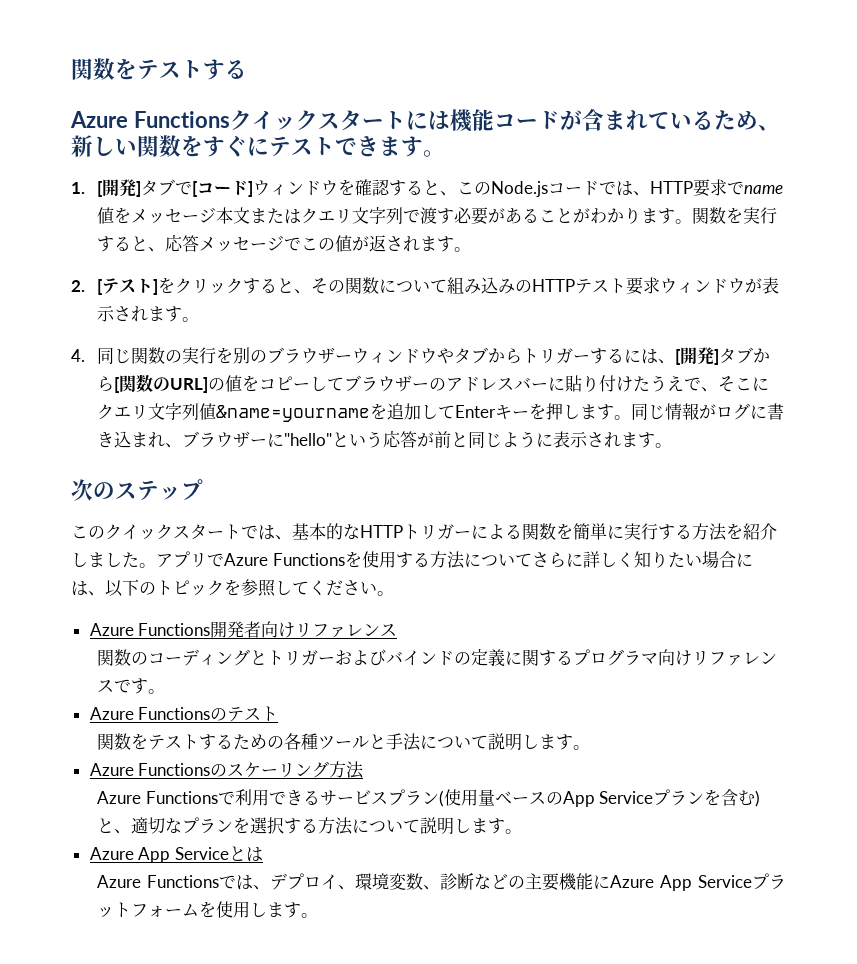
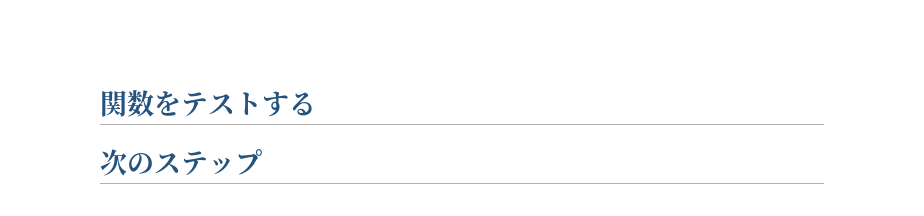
[70,108,780,132] [71,135,445,157] [71,179,784,197] [97,207,778,225] [97,235,472,252] [71,277,780,295] [97,305,200,322] [71,347,771,365] [97,374,770,393] [97,403,785,422] [97,431,673,448] [71,479,203,501] [71,523,777,541] [71,551,753,569] [71,579,394,597] [89,621,398,638] [97,649,778,667] [97,678,166,694] [89,706,279,722] [97,733,591,751] [89,761,365,779] [97,789,761,807] [97,817,523,835] [89,846,263,863] [97,873,786,891] [97,901,319,918] Azure Functionsクイックスタートには機能コードが含まれているため、新しい関数をすぐにテストできます。 // 1. [開発]タブで[コード]ウィンドウを確認すると、このNode.jsコードでは、HTTP要求でname値をメッセージ本文またはクエリ文字列で渡す必要があることがわかります。関数を実行すると、応答メッセージでこの値が返されます。 // 2. [テスト]をクリックすると、その関数について組み込みのHTTPテスト要求ウィンドウが表示されます。 // 4.同じ関数の実行を別のブラウザーウィンドウやタブからトリガーするには、[開発]タブから[関数のURL]の値をコピーしてブラウザーのアドレスバーに貼り付けたうえで、そこにクエリ文字列値&name=yournameを追加してEnterキーを押します。同じ情報がログに書き込まれ、ブラウザーに"hello"という応答が前と同じように表示されます。 // 次のステップ // このクイックスタートでは、基本的なHTTPトリガーによる関数を簡単に実行する方法を紹介しました。アプリでAzure Functionsを使用する方法についてさらに詳しく知りたい場合には、以下のトピックを参照してください。 // Azure Functions開発者向けリファレンス // 関数のコーディングとトリガーおよびバインドの定義に関するプログラマ向けリファレンスです。 // Azure Functionsのテスト // 関数をテストするための各種ツールと手法について説明します。 // Azure Functionsのスケーリング方法 // Azure Functionsで利用できるサービスプラン(使用量ベースのApp Serviceプランを含む)と、適切なプランを選択する方法について説明します。 // Azure App Serviceとは // Azure Functionsでは、デプロイ、環境変数、診断などの主要機能にAzure App Serviceプラットフォームを使用します。 -> [100,149,262,176] 次のステップ

